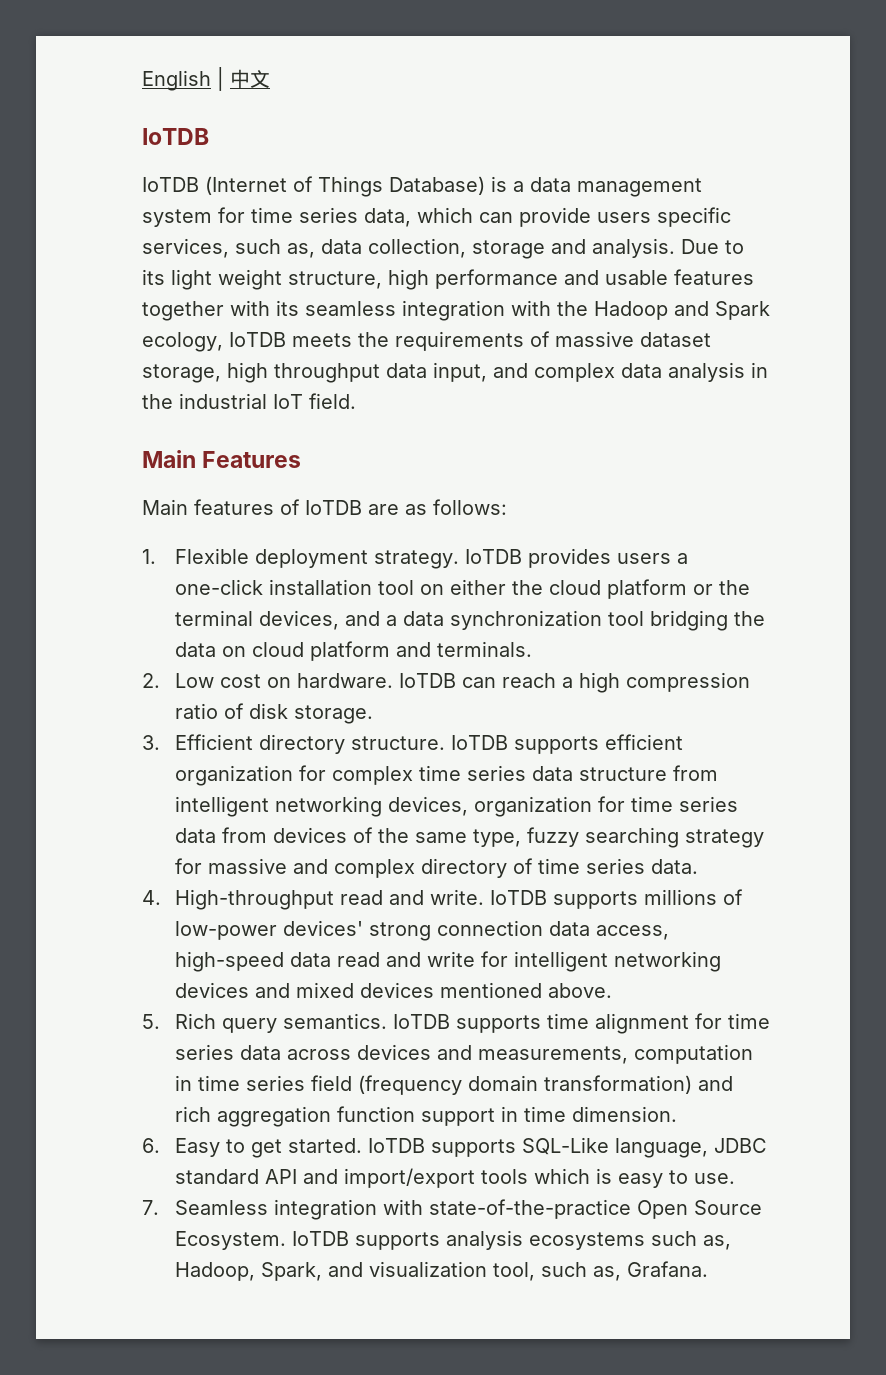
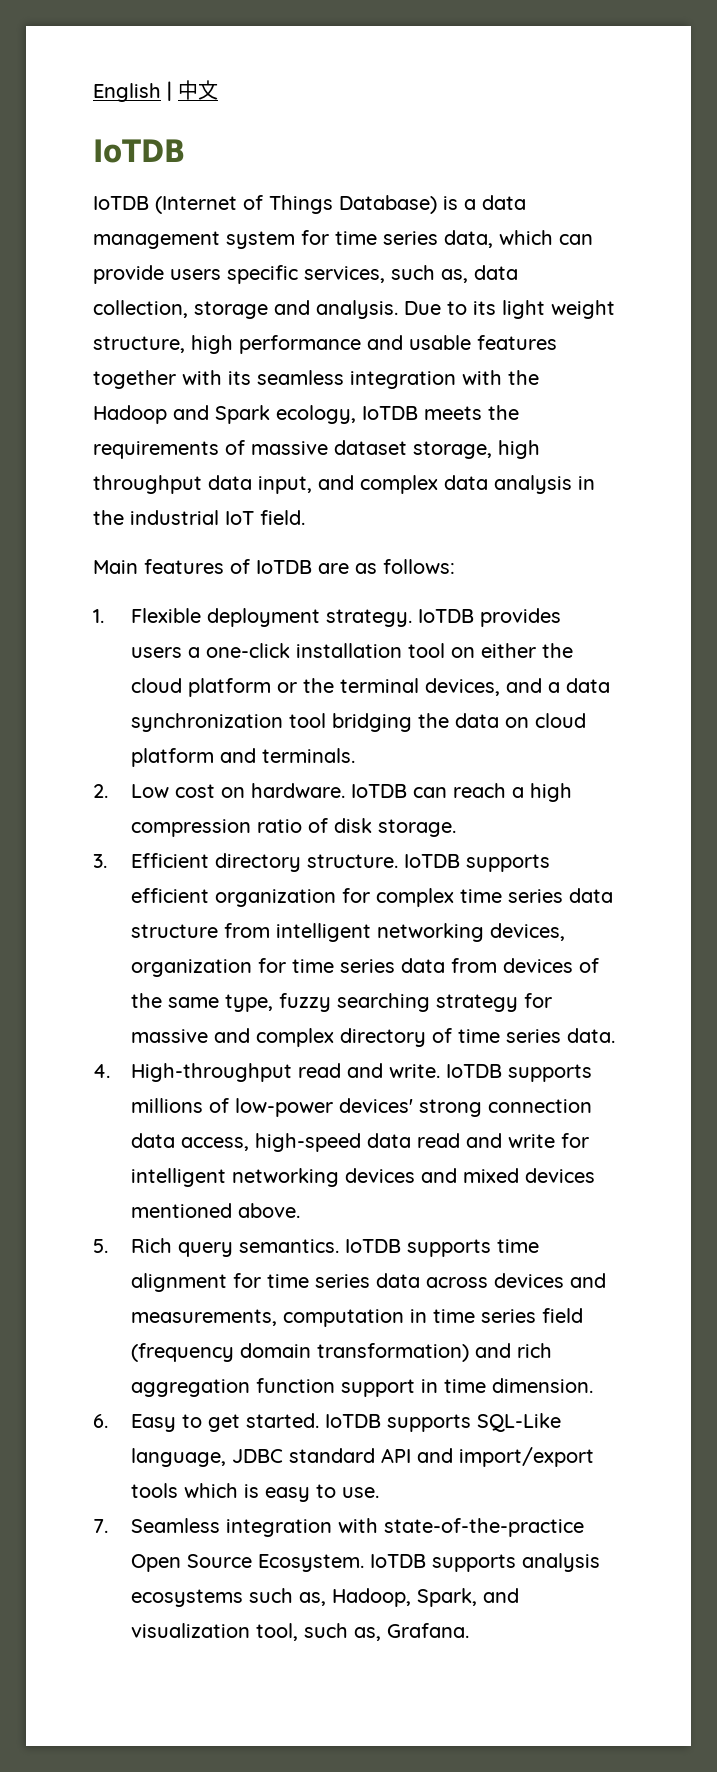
[142,450,302,468] // Main Features -> (305, 517) none

